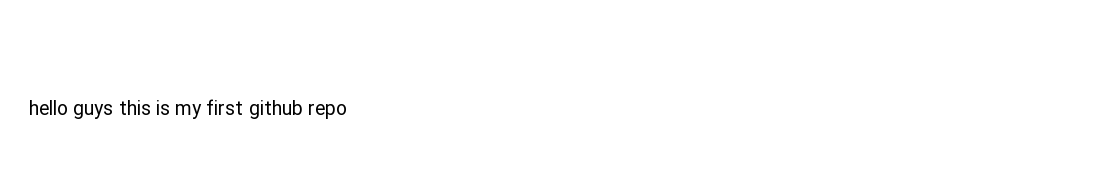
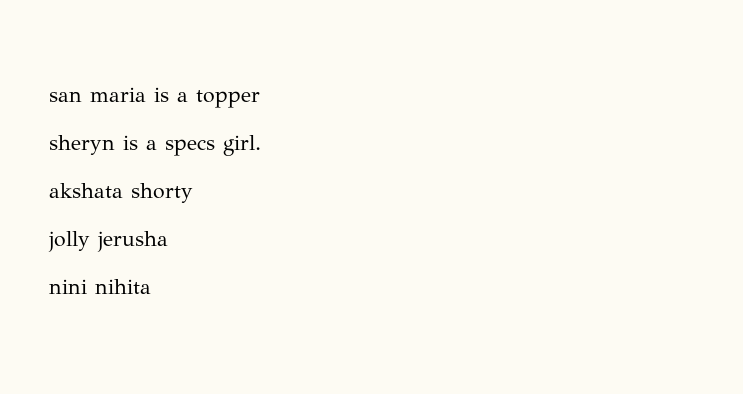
[29,99,347,119] hello guys this is my first github repo -> [49,87,260,108] [49,135,261,156] [49,183,193,203] [48,231,168,252] [49,279,151,294] san maria is a topper // sheryn is a specs girl. // akshata shorty // jolly jerusha // nini nihita

